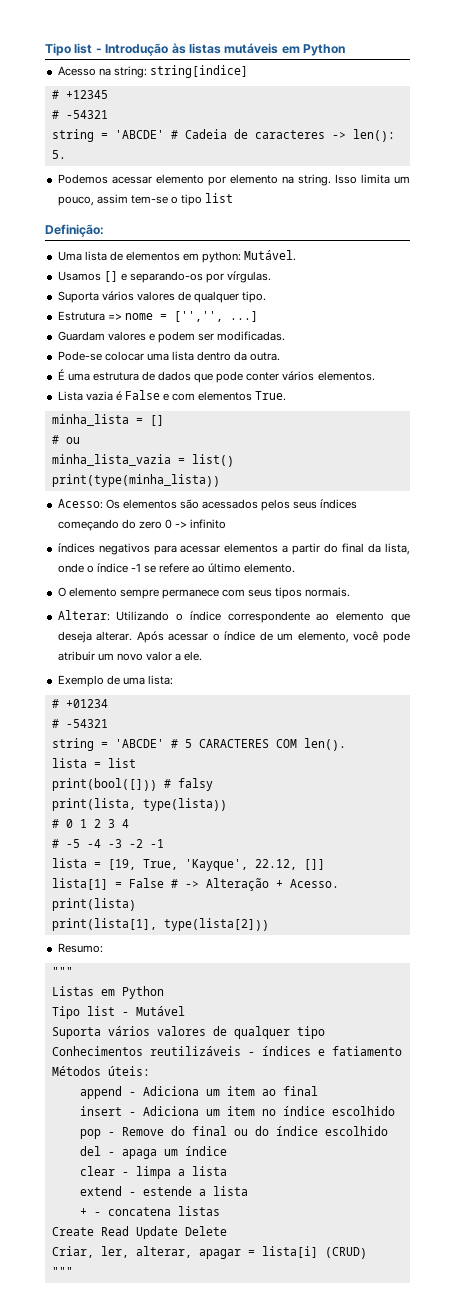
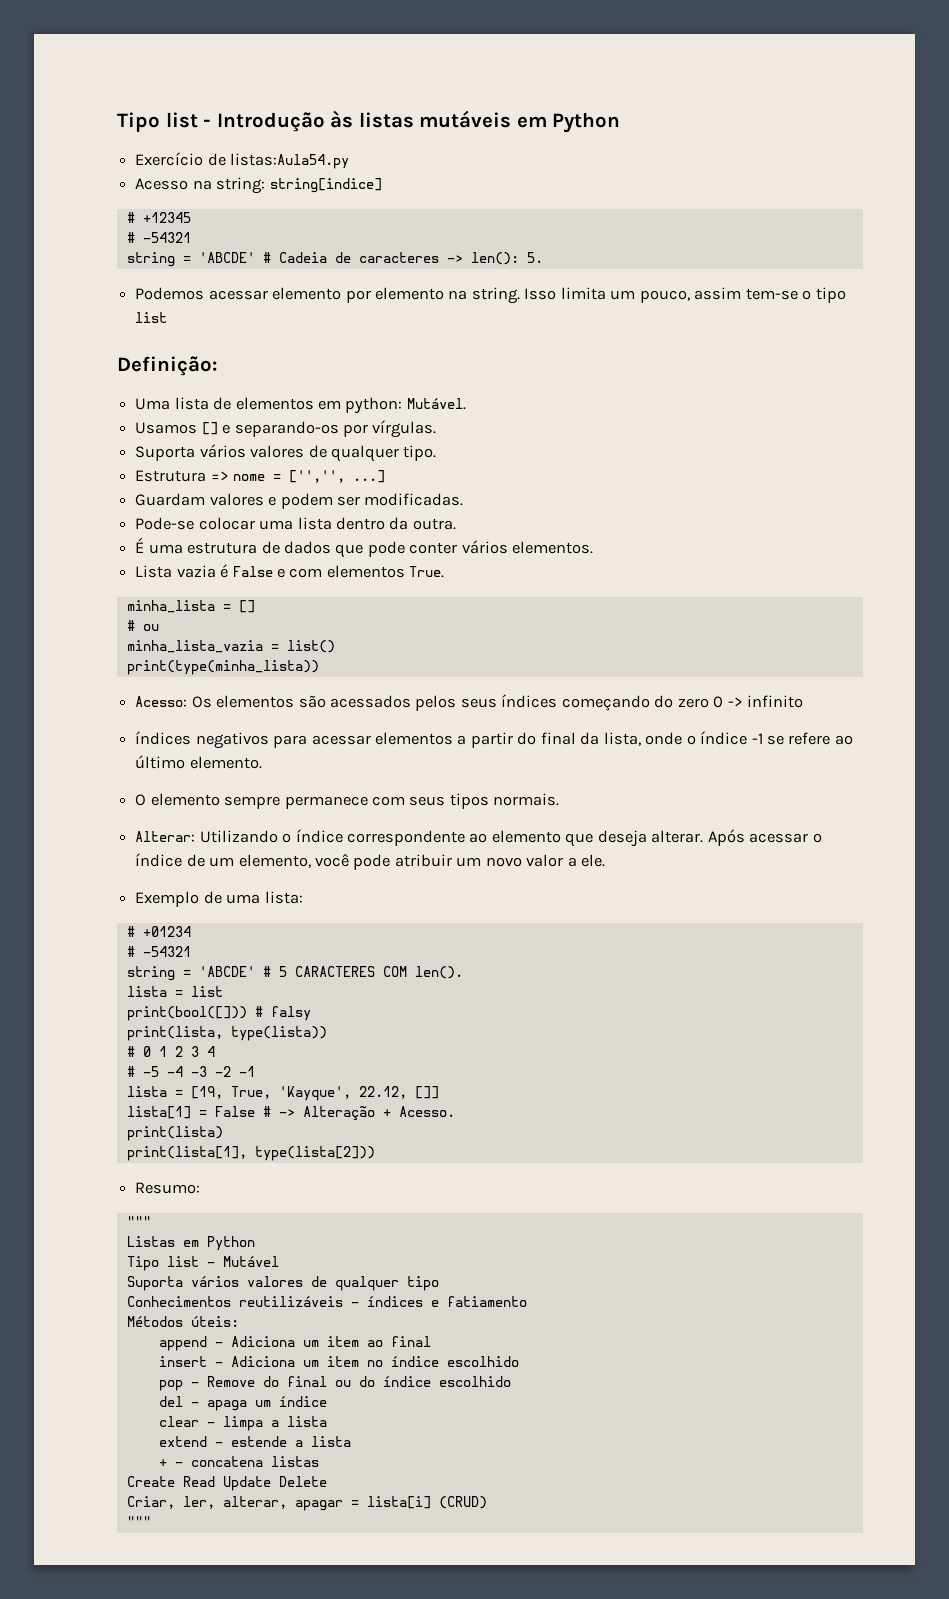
(345, 50) none -> [135,152,350,169] // Exercício de listas:Aula54.py

